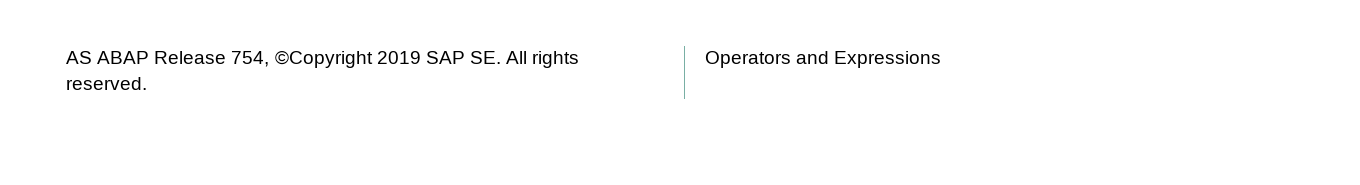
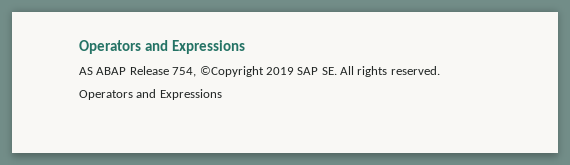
(66, 57) none -> [79,40,246,54] Operators and Expressions //

